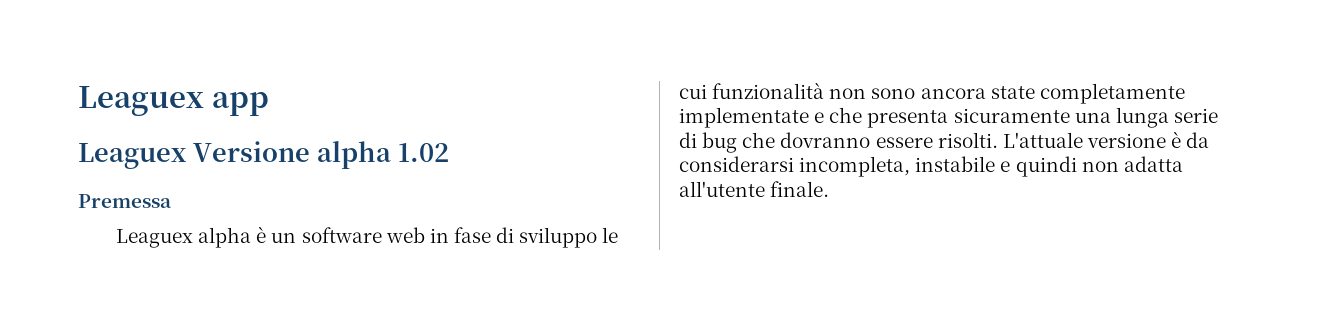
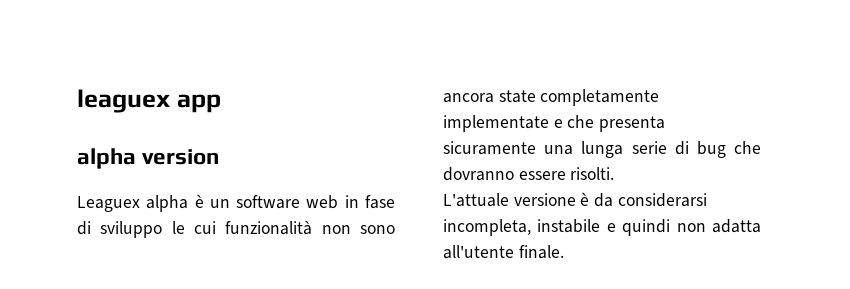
[78,86,204,116] Leaguex -> [77,89,170,113] leaguex
[78,141,449,169] [78,194,172,208] Leaguex Versione alpha 1.02 // Premessa -> [77,148,220,169] alpha version
(998, 140) none -> (615, 173) //

